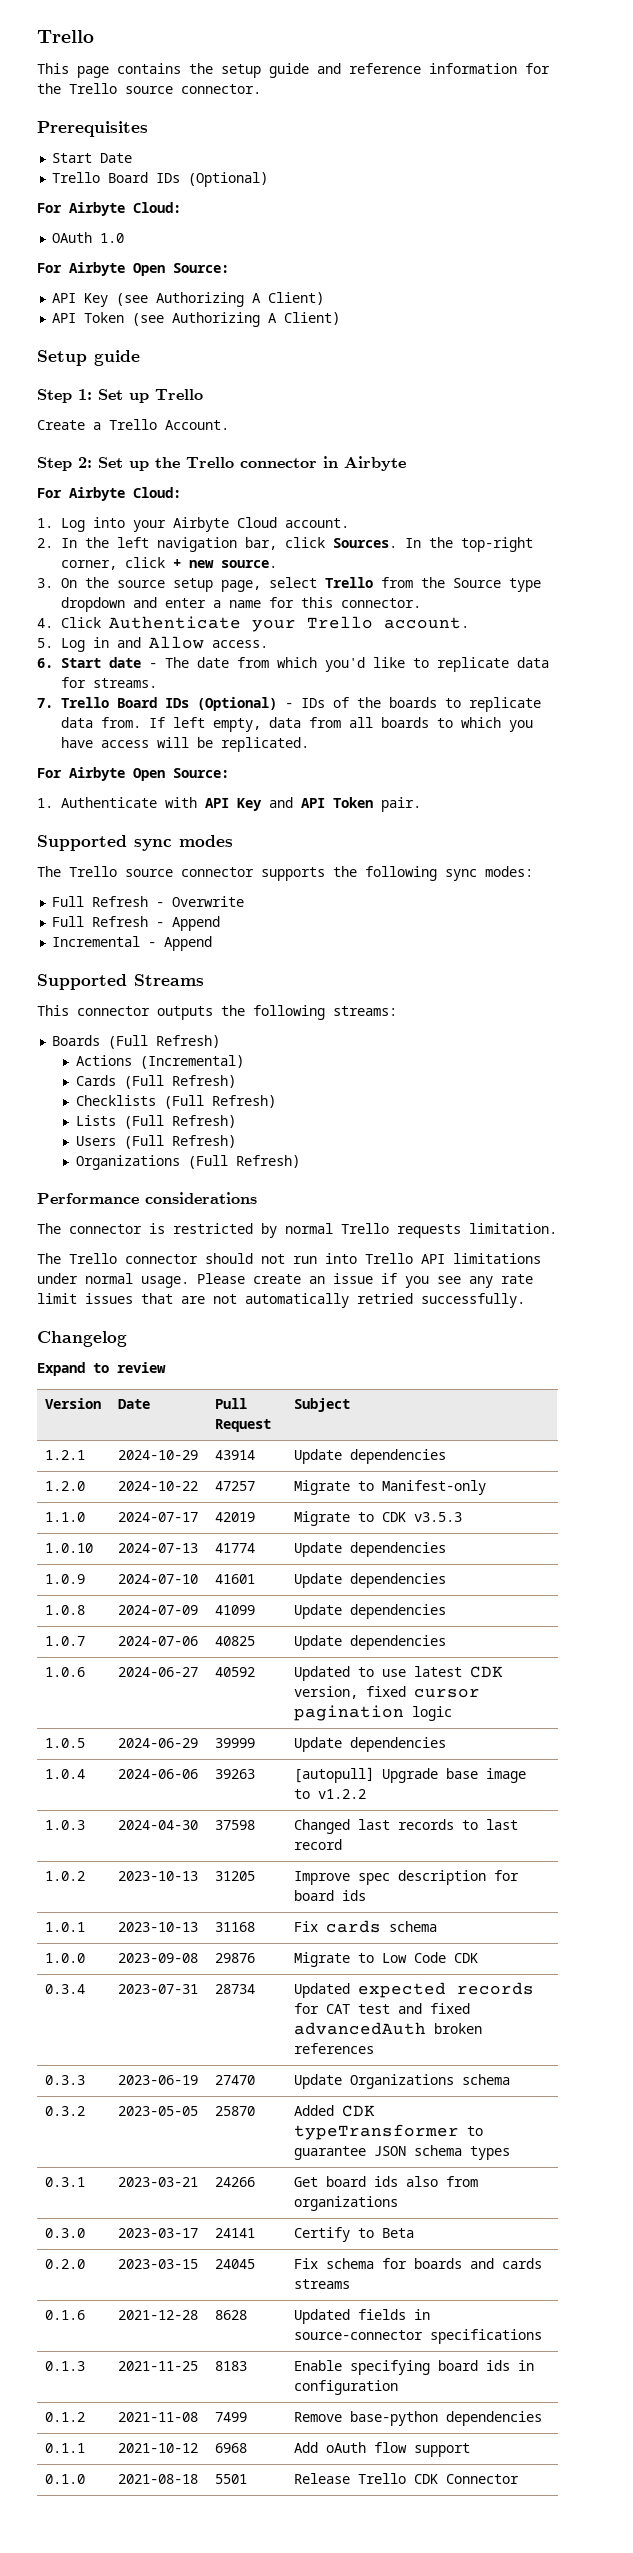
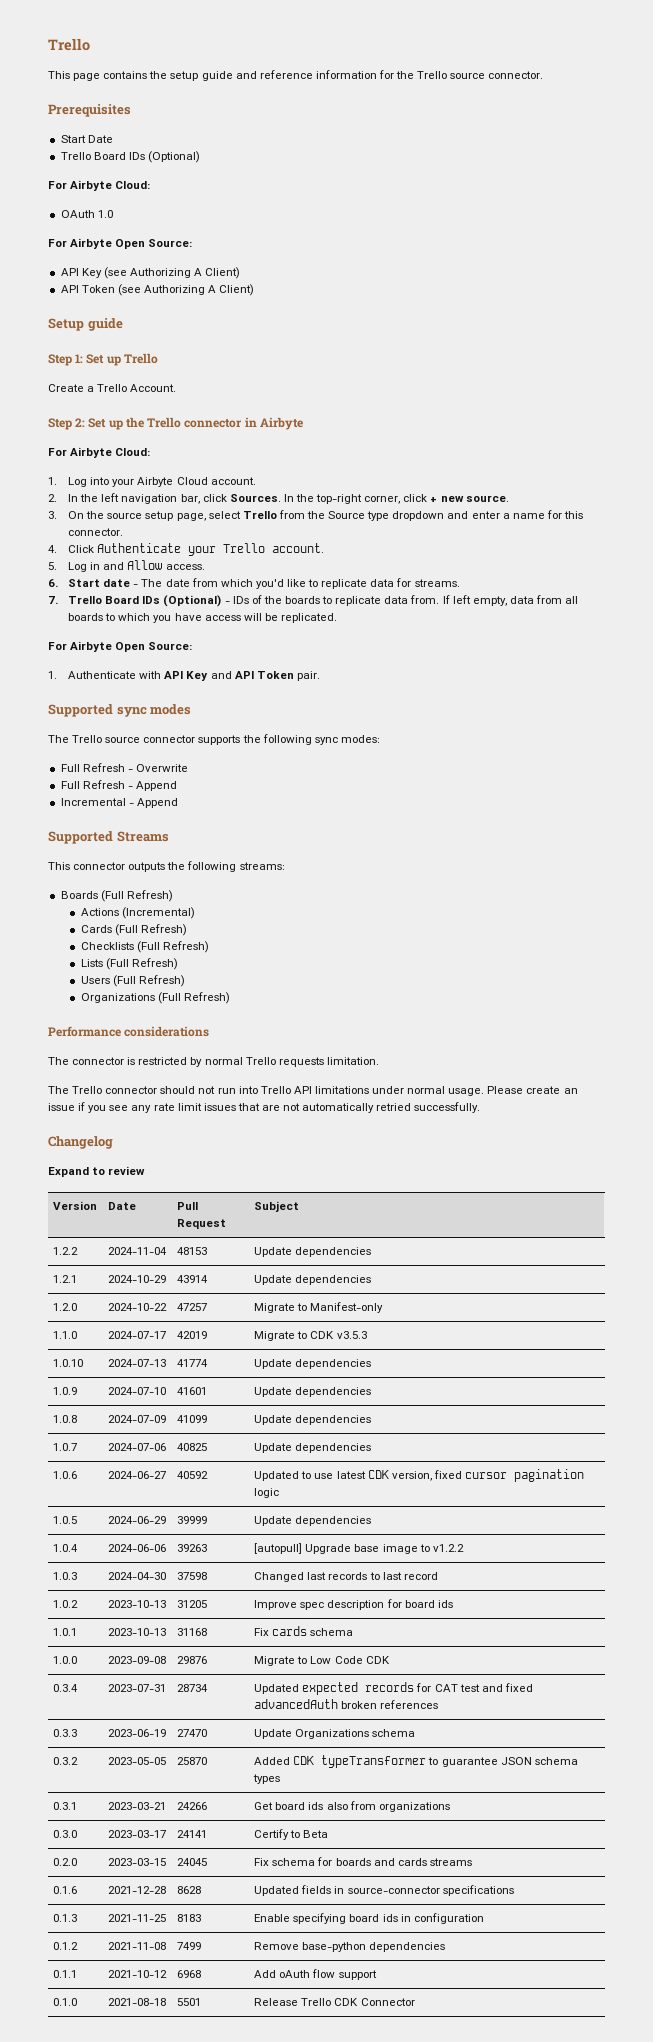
(351, 1405) none -> [53,1247,79,1255] [108,1247,168,1255] [177,1247,208,1255] [254,1247,372,1257] // 1.2.2 | 2024-11-04 | 48153 | Update dependencies

